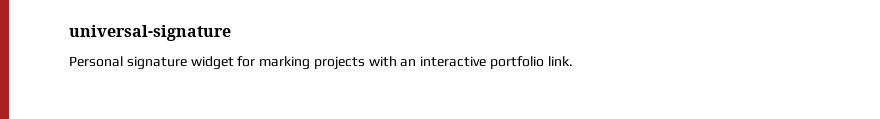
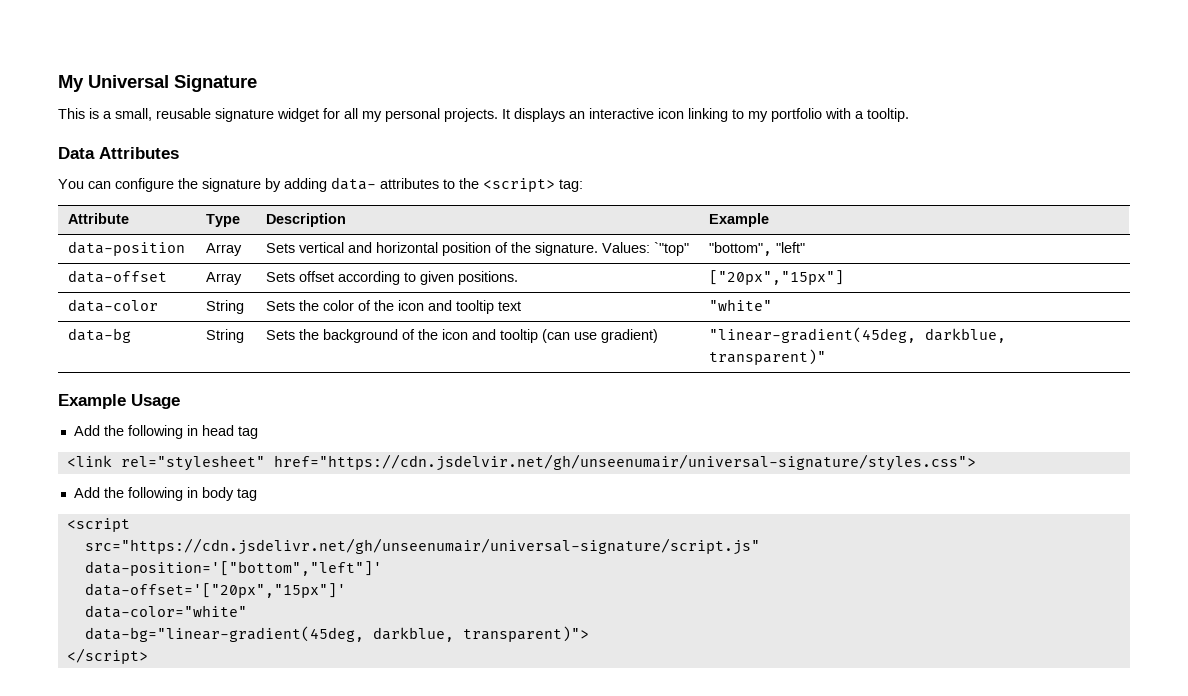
[69,25,231,41] [69,56,573,70] universal-signature // Personal signature widget for marking projects with an interactive portfolio link. -> [58,75,257,92] [58,108,909,122] [58,147,179,159] [58,177,583,192] [68,213,130,224] [206,214,241,227] [266,213,347,227] [709,213,770,227] [68,241,186,256] [206,243,243,256] [266,242,690,256] [709,242,806,256] [68,270,168,283] [206,272,243,285] [266,271,519,285] [709,270,845,285] [68,299,159,312] [206,300,245,314] [266,300,522,314] [709,299,773,311] [68,328,132,343] [206,329,245,343] [266,329,659,343] [709,327,1007,343] [709,349,827,365] [58,394,180,409] [73,425,258,439] [66,454,976,471] [73,487,257,501] [66,518,130,532] [84,538,760,555] [84,561,382,576] [84,583,346,598] [84,605,247,618] [84,626,589,642] [66,648,148,664] My Universal Signature // This is a small, reusable signature widget for all my personal projects. It displays an interactive icon linking to my portfolio with a tooltip. // Data Attributes // You can configure the signature by adding data- attributes to the <script> tag: // Attribute | Type | Description | Example // data-position | Array | Sets vertical and horizontal position of the signature. Values: `"top" | "bottom", "left" // data-offset | Array | Sets offset according to given positions. | ["20px","15px"] // data-color | String | Sets the color of the icon and tooltip text | "white" // data-bg | String | Sets the background of the icon and tooltip (can use gradient) | "linear-gradient(45deg, darkblue, transparent)" // Example Usage // Add the following in head tag // <link rel="stylesheet" href="https://cdn.jsdelvir.net/gh/unseenumair/universal-signature/styles.css"> // Add the following in body tag // <script // src="https://cdn.jsdelivr.net/gh/unseenumair/universal-signature/script.js" // data-position='["bottom","left"]' // data-offset='["20px","15px"]' // data-color="white" // data-bg="linear-gradient(45deg, darkblue, transparent)"> // </script>

